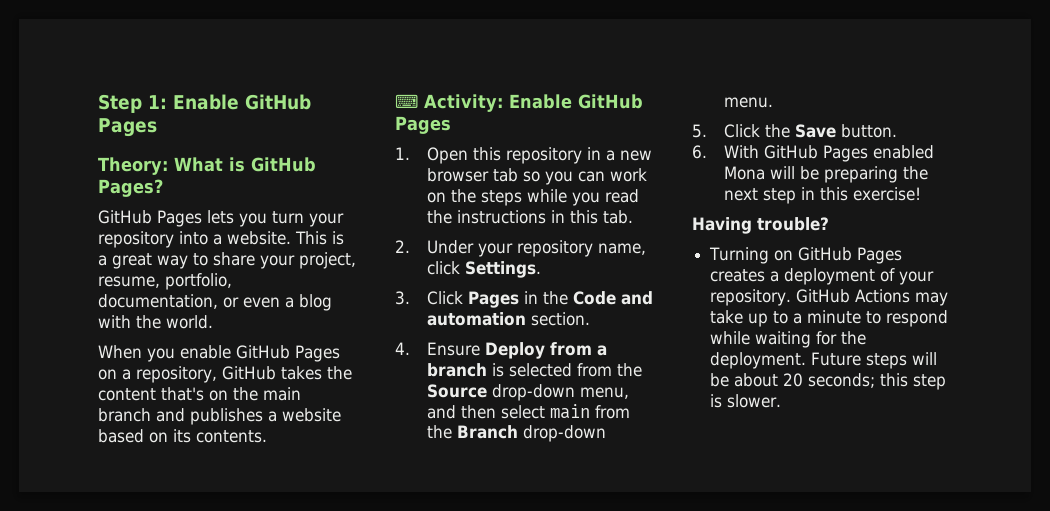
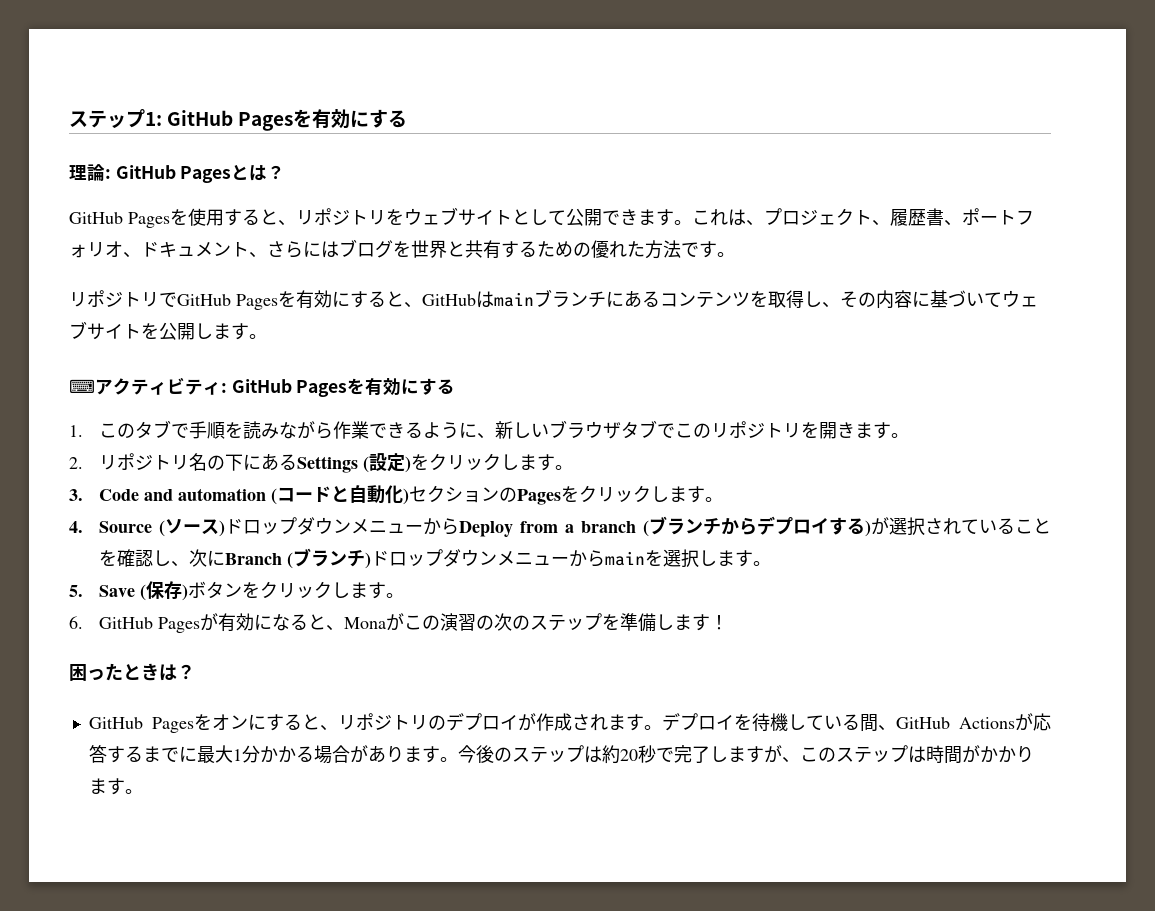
[98,94,311,113] [98,118,157,137] [98,157,316,175] [98,179,163,197] [98,210,344,227] [98,231,344,248] [98,252,356,269] [98,273,232,290] [98,294,332,311] [98,315,213,329] [98,345,340,362] [98,366,352,383] [98,387,301,401] [98,408,341,425] [98,429,267,443] [395,94,643,112] [395,116,451,134] [395,147,652,164] [426,168,647,185] [426,189,639,206] [426,210,633,224] [395,240,646,257] [426,261,541,278] [395,291,653,308] [426,312,590,326] [395,342,607,359] [426,363,642,377] [426,384,629,401] [426,404,630,419] [426,425,606,442] [723,97,773,108] [692,124,897,138] Step 1: Enable GitHub Pages // Theory: What is GitHub Pages? // GitHub Pages lets you turn your repository into a website. This is a great way to share your project, resume, portfolio, documentation, or even a blog with the world. // When you enable GitHub Pages on a repository, GitHub takes the content that's on the main branch and publishes a website based on its contents. // ⌨ Activity: Enable GitHub Pages // 1. Open this repository in a new browser tab so you can work on the steps while you read the instructions in this tab. // 2. Under your repository name, click Settings. // 3. Click Pages in the Code and automation section. // 4. Ensure Deploy from a branch is selected from the Source drop-down menu, and then select main from the Branch drop-down menu. // 5. Click the Save button. -> [69,109,408,131] [69,164,286,183] [69,207,1034,228] [69,239,735,259] [69,289,1038,310] [69,321,267,340] [69,377,456,397] [69,420,909,439] [69,453,573,473] [69,485,723,505] [69,516,1051,537] [98,548,771,569] [69,581,404,601] ステップ1: GitHub Pagesを有効にする // 理論: GitHub Pagesとは？ // GitHub Pagesを使用すると、リポジトリをウェブサイトとして公開できます。これは、プロジェクト、履歴書、ポートフォリオ、ドキュメント、さらにはブログを世界と共有するための優れた方法です。 // リポジトリでGitHub Pagesを有効にすると、GitHubはmainブランチにあるコンテンツを取得し、その内容に基づいてウェブサイトを公開します。 // ⌨アクティビティ: GitHub Pagesを有効にする // 1.このタブで手順を読みながら作業できるように、新しいブラウザタブでこのリポジトリを開きます。 // 2.リポジトリ名の下にあるSettings (設定)をクリックします。 // 3. Code and automation (コードと自動化)セクションのPagesをクリックします。 // 4. Source (ソース)ドロップダウンメニューからDeploy from a branch (ブランチからデプロイする)が選択されていることを確認し、次にBranch (ブランチ)ドロップダウンメニューからmainを選択します。 // 5. Save (保存)ボタンをクリックします。
[723,145,934,162] [723,166,928,183] [723,187,921,204] [692,217,829,234] [709,247,903,264] [710,268,935,285] [710,289,949,306] [710,310,949,327] [710,331,867,348] [710,352,938,369] [710,373,947,390] [710,394,782,408] With GitHub Pages enabled Mona will be preparing the next step in this exercise! // Having trouble? // Turning on GitHub Pages creates a deployment of your repository. GitHub Actions may take up to a minute to respond while waiting for the deployment. Future steps will be about 20 seconds; this step is slower. -> [98,613,728,633] [69,663,195,681] [88,713,1051,733] [88,745,1034,764] [88,778,143,795] GitHub Pagesが有効になると、Monaがこの演習の次のステップを準備します！ // 困ったときは？ // GitHub Pagesをオンにすると、リポジトリのデプロイが作成されます。デプロイを待機している間、GitHub Actionsが応答するまでに最大1分かかる場合があります。今後のステップは約20秒で完了しますが、このステップは時間がかかります。

